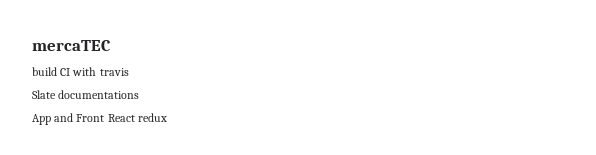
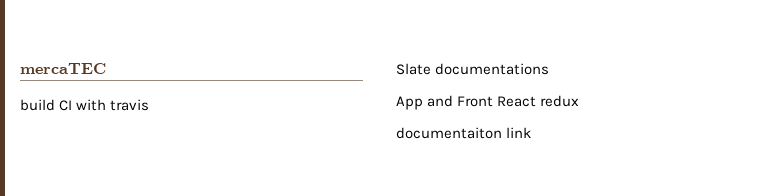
(167, 117) none -> [396,127,532,139] // documentaiton link

